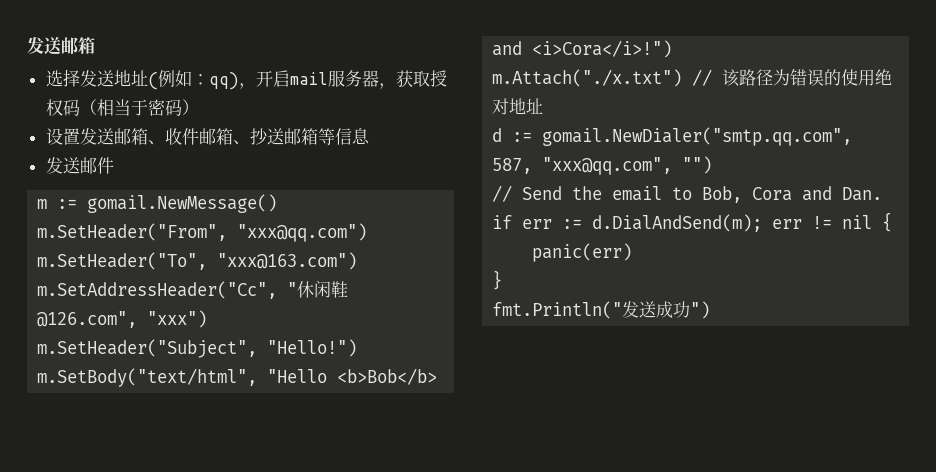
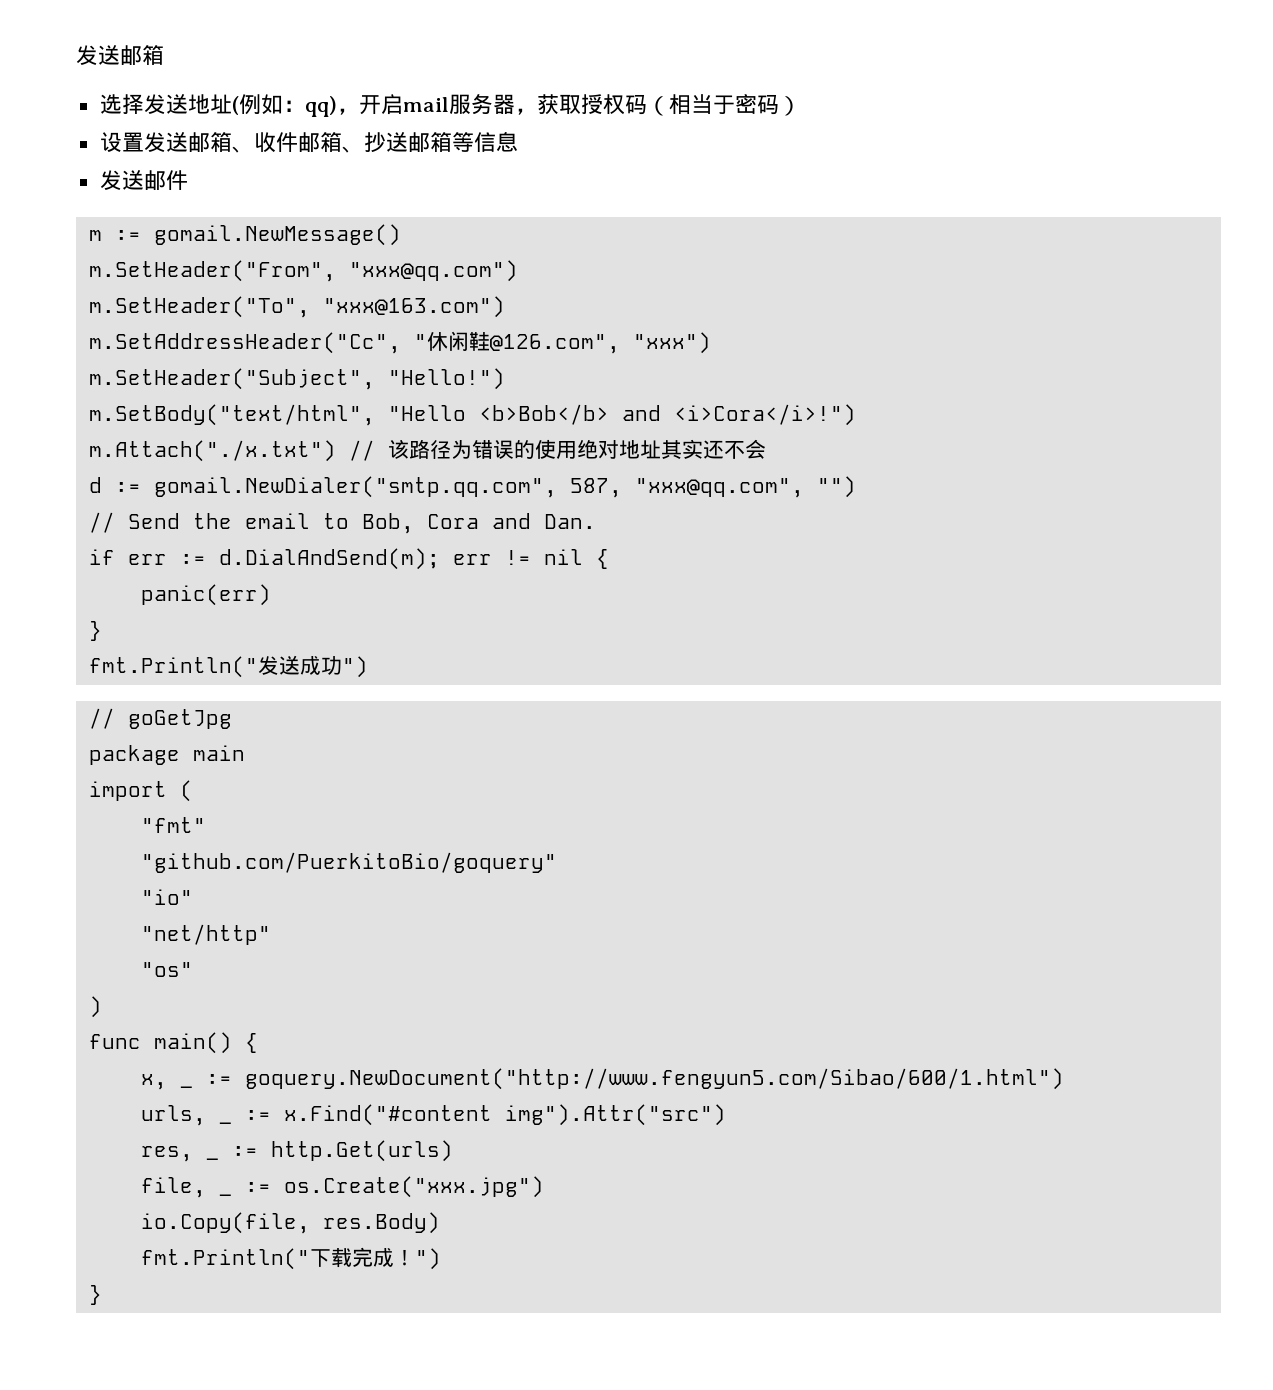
(544, 106) none -> [660,439,766,459] 其实还不会
(711, 310) none -> [88,708,232,729] [88,745,245,765] [88,780,193,802] [140,817,206,833] [140,852,557,873] [140,889,193,905] [140,924,271,945] [140,962,193,977] [88,996,102,1018] [88,1032,258,1054] [140,1074,193,1090] [205,1068,1064,1090] [140,1105,232,1126] [244,1104,726,1126] [140,1146,219,1162] [231,1140,453,1162] [140,1177,232,1198] [244,1176,544,1198] [140,1212,440,1234] [140,1247,441,1270] [88,1285,102,1305] // // goGetJpg // package main // import ( // "fmt" // "github.com/PuerkitoBio/goquery" // "io" // "net/http" // "os" // ) // func main() { // x, _ := goquery.NewDocument("http://www.fengyun5.com/Sibao/600/1.html") // urls, _ := x.Find("#content img").Attr("src") // res, _ := http.Get(urls) // file, _ := os.Create("xxx.jpg") // io.Copy(file, res.Body) // fmt.Println("下载完成！") // }

